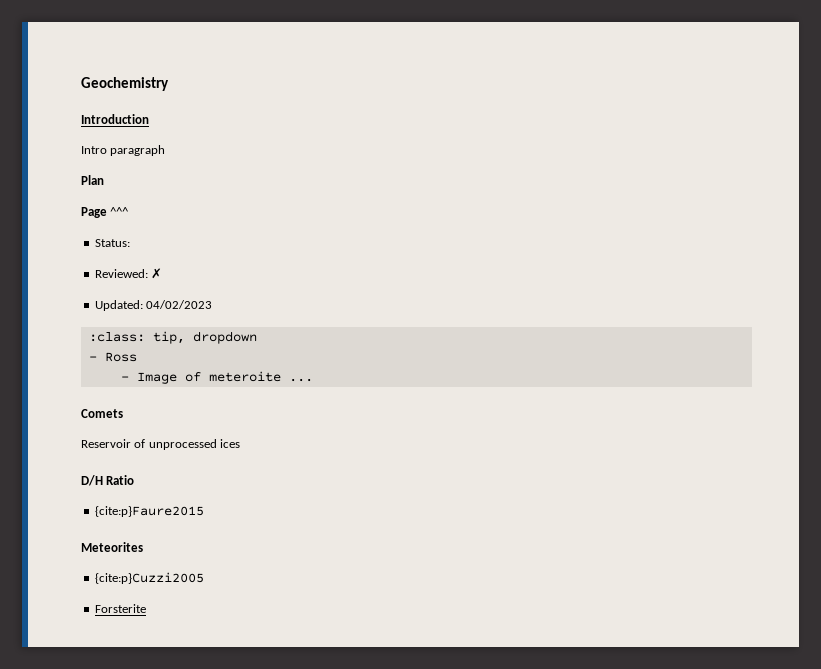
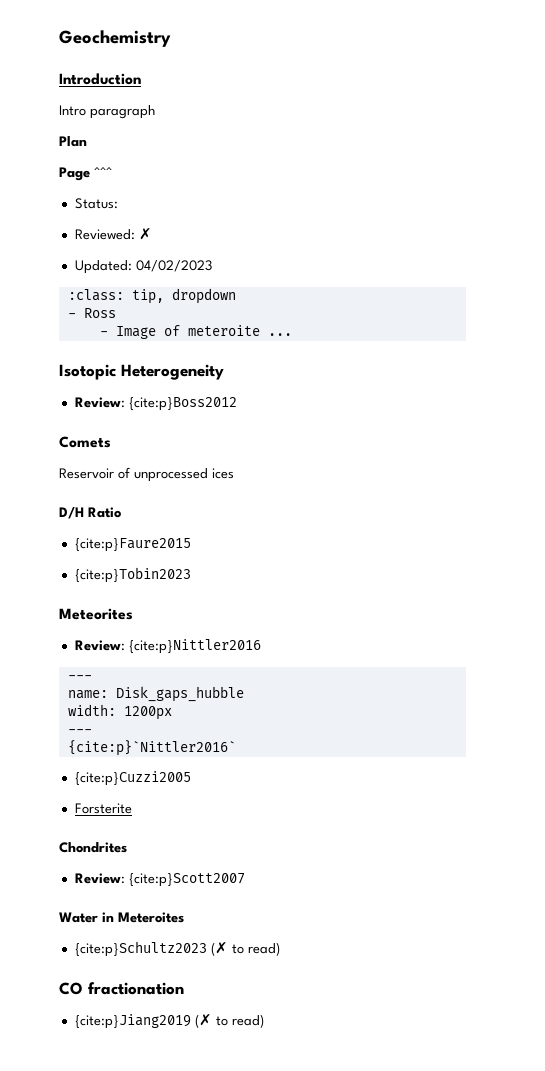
(313, 380) none -> [59,364,224,380] [74,397,237,411] // Isotopic Heterogeneity // Review: {cite:p}Boss2012
(204, 511) none -> [74,567,191,583] // {cite:p}Tobin2023
[94,572,204,584] [94,604,146,613] {cite:p}Cuzzi2005 // Forsterite -> [74,639,261,654] [67,675,92,680] [67,686,244,702] [67,704,172,720] [67,729,92,734] [67,740,236,756] [74,771,191,786] [74,803,132,814] [59,842,127,853] [74,873,245,887] [59,912,184,923] [74,941,280,957] [59,982,184,995] [74,1014,264,1029] Review: {cite:p}Nittler2016 // --- // name: Disk_gaps_hubble // width: 1200px // --- // {cite:p}`Nittler2016` // {cite:p}Cuzzi2005 // Forsterite // Chondrites // Review: {cite:p}Scott2007 // Water in Meteroites // {cite:p}Schultz2023 (✗ to read) // CO fractionation // {cite:p}Jiang2019 (✗ to read)

